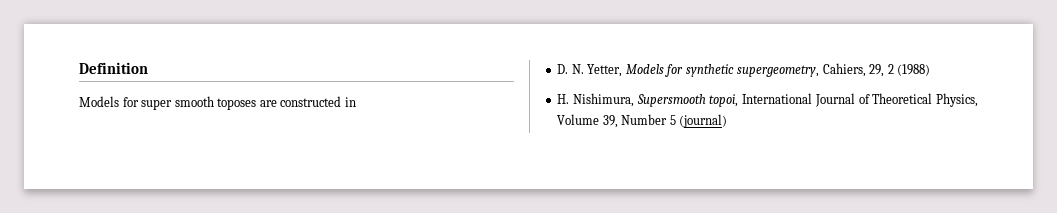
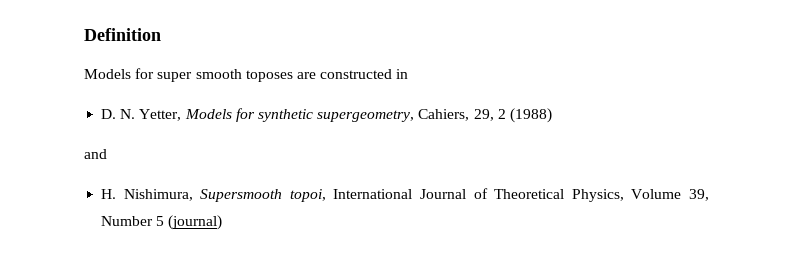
(931, 70) none -> [84,149,107,159] // and

